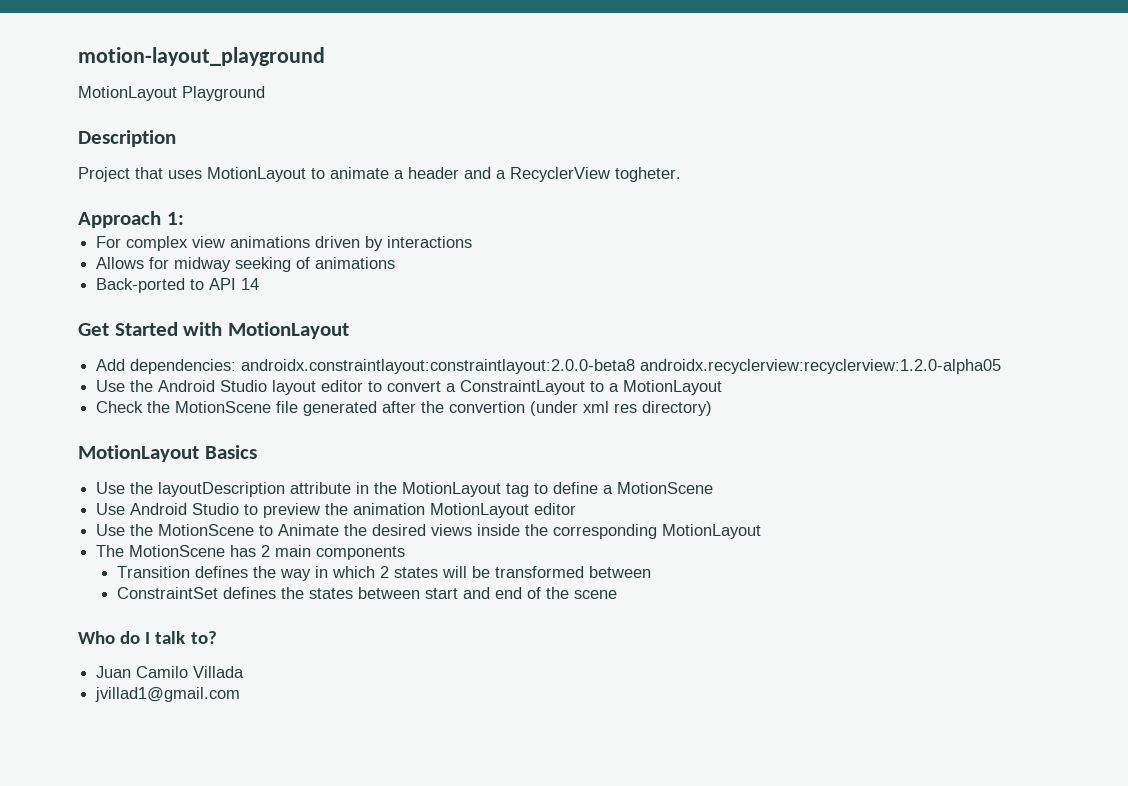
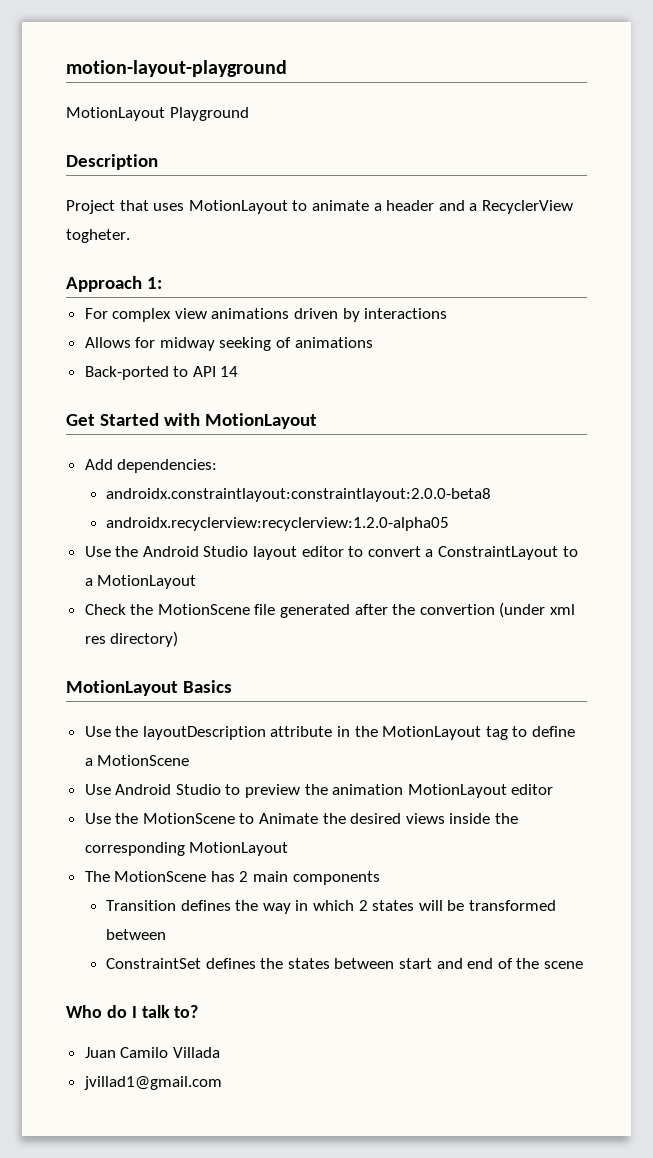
[78,47,325,66] motion-layout_playground -> [66,60,287,77] motion-layout-playground
(237, 366) none -> (218, 466) //
(636, 366) none -> (491, 495) //

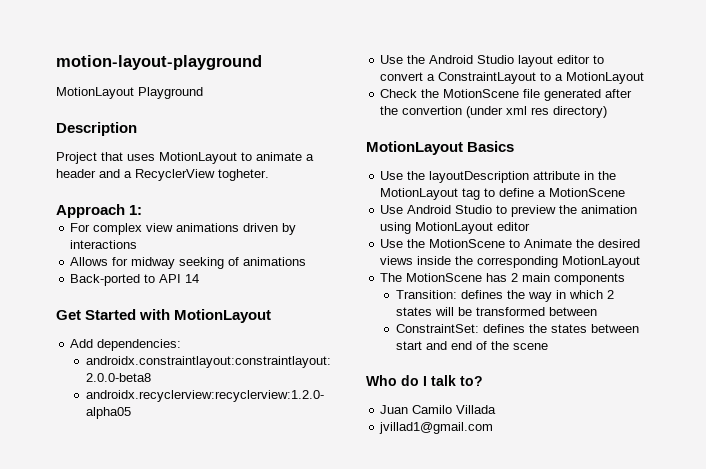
(404, 789) none -> [380,222,412,234] using
[105,900,176,911] Transition -> [396,290,458,299] Transition:
[105,958,201,969] ConstraintSet -> [396,324,480,333] ConstraintSet:

